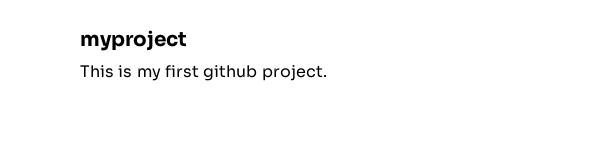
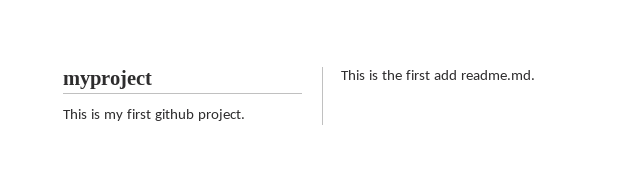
(327, 73) none -> [341,70,535,80] // This is the first add readme.md.

